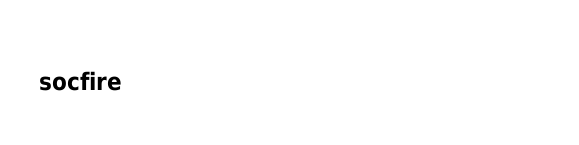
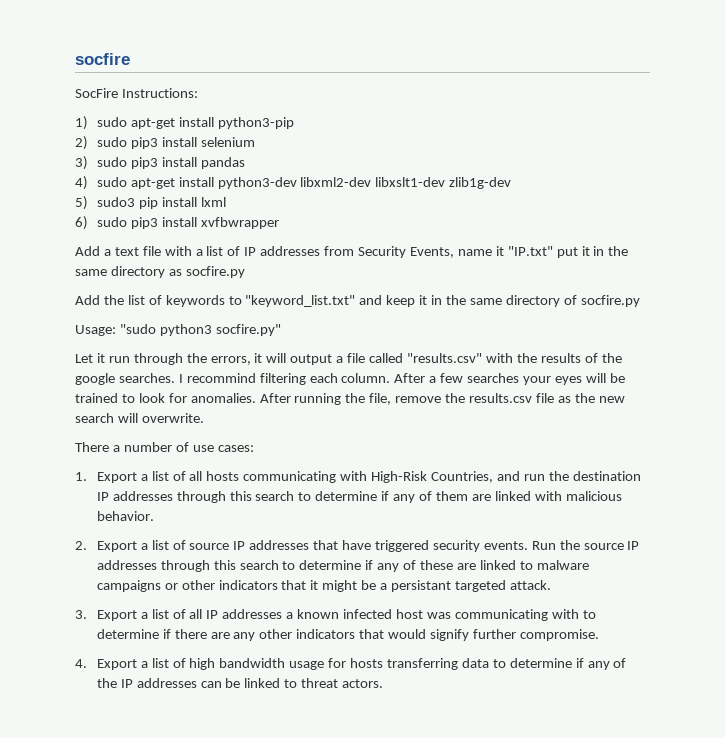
(122, 81) none -> [75,88,198,98] [75,116,294,130] [75,136,255,150] [75,156,245,170] [75,176,512,190] [75,196,226,210] [75,216,279,230] [75,246,629,258] [75,266,245,278] [75,295,640,307] [75,324,281,336] [75,353,622,365] [75,373,625,385] [75,393,625,405] [75,413,204,423] [75,442,254,452] [75,471,641,483] [96,491,622,503] [96,511,154,521] [75,540,640,552] [96,560,589,572] [96,580,551,592] [75,609,596,621] [96,629,599,641] [75,658,627,670] [96,678,384,688] // SocFire Instructions: // 1) sudo apt-get install python3-pip // 2) sudo pip3 install selenium // 3) sudo pip3 install pandas // 4) sudo apt-get install python3-dev libxml2-dev libxslt1-dev zlib1g-dev // 5) sudo3 pip install lxml // 6) sudo pip3 install xvfbwrapper // Add a text file with a list of IP addresses from Security Events, name it "IP.txt" put it in the same directory as socfire.py // Add the list of keywords to "keyword_list.txt" and keep it in the same directory of socfire.py // Usage: "sudo python3 socfire.py" // Let it run through the errors, it will output a file called "results.csv" with the results of the google searches. I recommind filtering each column. After a few searches your eyes will be trained to look for anomalies. After running the file, remove the results.csv file as the new search will overwrite. // There a number of use cases: // 1. Export a list of all hosts communicating with High-Risk Countries, and run the destination IP addresses through this search to determine if any of them are linked with malicious behavior. // 2. Export a list of source IP addresses that have triggered security events. Run the source IP addresses through this search to determine if any of these are linked to malware campaigns or other indicators that it might be a persistant targeted attack. // 3. Export a list of all IP addresses a known infected host was communicating with to determine if there are any other indicators that would signify further compromise. // 4. Export a list of high bandwidth usage for hosts transferring data to determine if any of the IP addresses can be linked to threat actors.

